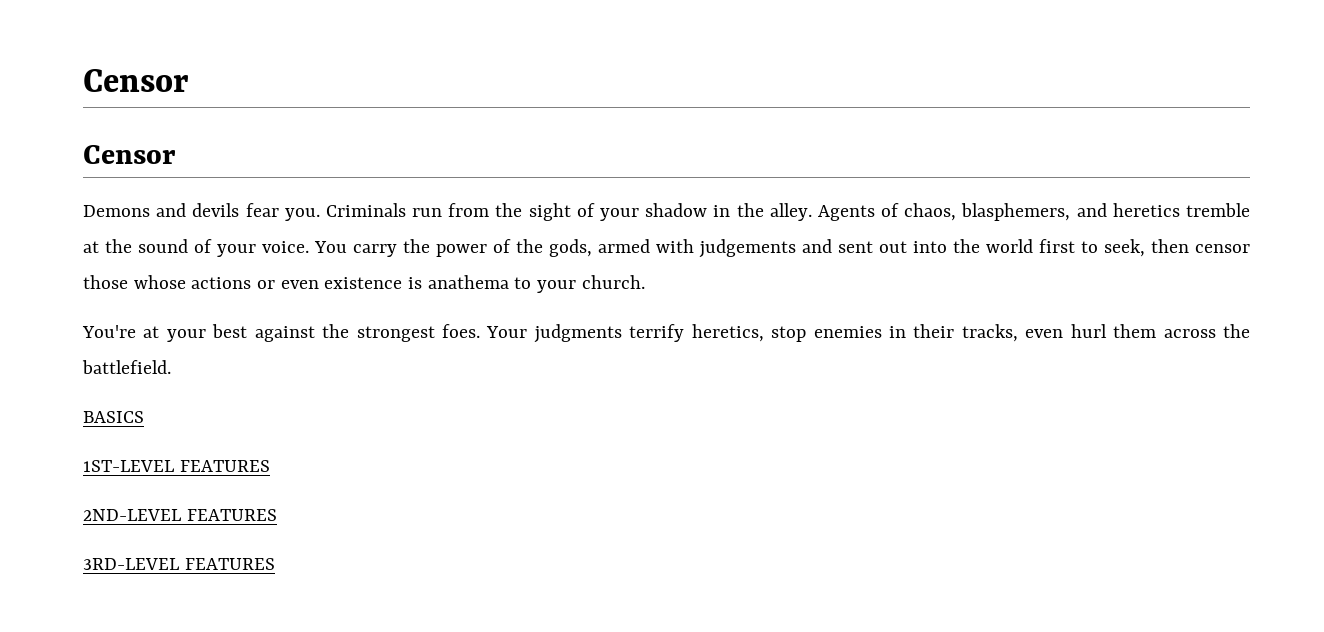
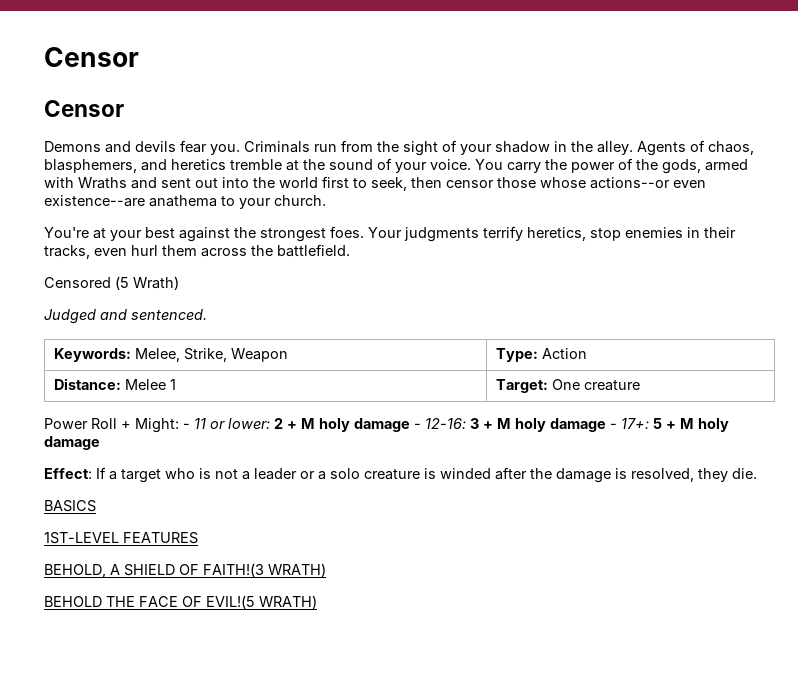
[699,239,796,258] judgements -> [78,177,127,189] Wraths
[191,277,423,289] actions or even existence is -> [590,177,706,189] [44,195,145,207] actions--or even existence--are
[83,411,144,423] [83,460,270,472] [83,509,277,521] [83,558,275,570] BASICS // 1ST-LEVEL FEATURES // 2ND-LEVEL FEATURES // 3RD-LEVEL FEATURES -> [44,276,179,290] [44,309,207,324] [54,348,289,362] [496,348,588,362] [54,378,177,390] [496,379,641,393] [44,418,729,433] [44,436,100,450] [44,467,757,483] [44,500,96,512] [44,532,198,544] [44,563,326,578] [44,595,317,609] Censored (5 Wrath) // Judged and sentenced. // Keywords: Melee, Strike, Weapon | Type: Action // Distance: Melee 1 | Target: One creature // Power Roll + Might: - 11 or lower: 2 + M holy damage - 12-16: 3 + M holy damage - 17+: 5 + M holy damage // Effect: If a target who is not a leader or a solo creature is winded after the damage is resolved, they die. // BASICS // 1ST-LEVEL FEATURES // BEHOLD, A SHIELD OF FAITH!(3 WRATH) // BEHOLD THE FACE OF EVIL!(5 WRATH)

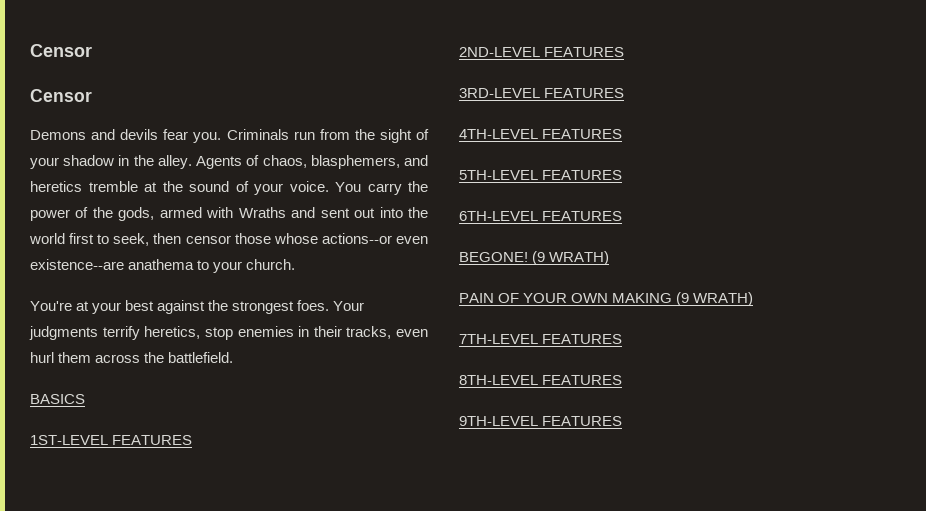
[44,276,179,290] [44,309,207,324] [54,348,289,362] [496,348,588,362] [54,378,177,390] [496,379,641,393] [44,418,729,433] [44,436,100,450] [44,467,757,483] [44,500,96,512] [44,532,198,544] [44,563,326,578] [44,595,317,609] Censored (5 Wrath) // Judged and sentenced. // Keywords: Melee, Strike, Weapon | Type: Action // Distance: Melee 1 | Target: One creature // Power Roll + Might: - 11 or lower: 2 + M holy damage - 12-16: 3 + M holy damage - 17+: 5 + M holy damage // Effect: If a target who is not a leader or a solo creature is winded after the damage is resolved, they die. // BASICS // 1ST-LEVEL FEATURES // BEHOLD, A SHIELD OF FAITH!(3 WRATH) // BEHOLD THE FACE OF EVIL!(5 WRATH) -> [30,394,85,404] [30,435,193,445] [459,47,625,57] [459,88,625,98] [459,129,623,139] [459,170,623,180] [459,211,623,221] [459,251,610,265] [459,292,754,306] [459,334,623,344] [459,375,623,385] [459,416,623,426] BASICS // 1ST-LEVEL FEATURES // 2ND-LEVEL FEATURES // 3RD-LEVEL FEATURES // 4TH-LEVEL FEATURES // 5TH-LEVEL FEATURES // 6TH-LEVEL FEATURES // BEGONE! (9 WRATH) // PAIN OF YOUR OWN MAKING (9 WRATH) // 7TH-LEVEL FEATURES // 8TH-LEVEL FEATURES // 9TH-LEVEL FEATURES

